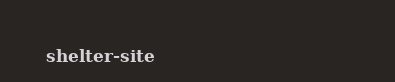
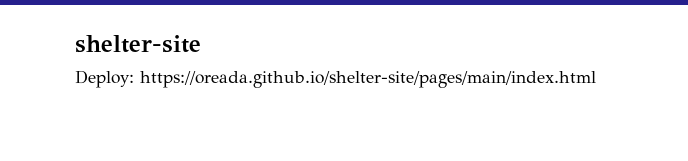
(155, 55) none -> [75,70,596,88] // Deploy: https://oreada.github.io/shelter-site/pages/main/index.html

